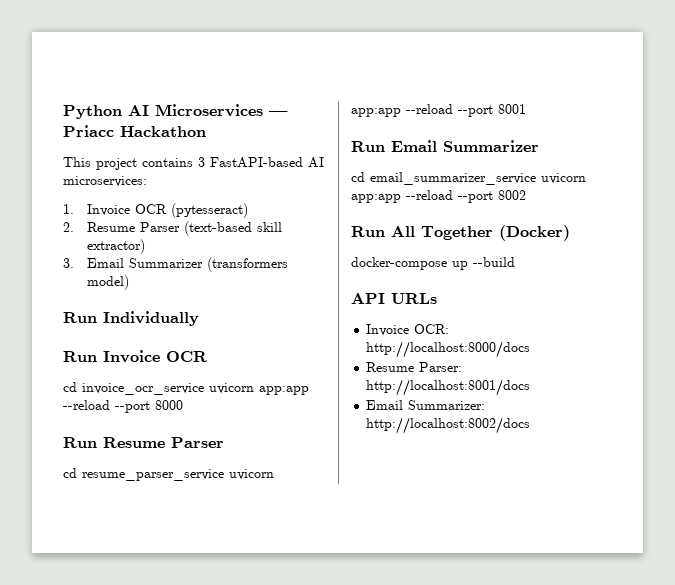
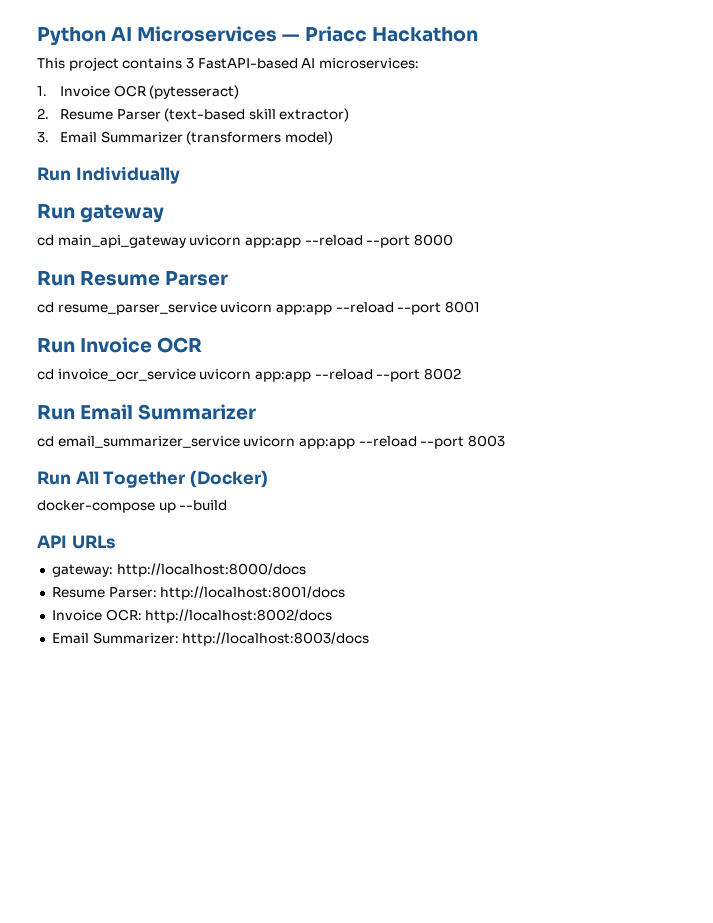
[103,350,207,363] [63,382,204,395] Invoice OCR // cd invoice_ocr_service -> [80,204,165,223] [37,235,186,248] gateway // cd main_api_gateway
(526, 109) none -> [37,337,203,353] [37,368,461,382] // Run Invoice OCR // cd invoice_ocr_service uvicorn app:app --reload --port 8002
[498,190,526,200] 8002 -> [467,435,505,447] 8003
[366,324,450,336] Invoice OCR: -> [51,564,113,577] gateway:
(531, 387) none -> [51,609,333,623] // Invoice OCR: http://localhost:8002/docs
[366,417,531,434] http://localhost:8002/docs -> [182,632,370,646] http://localhost:8003/docs

